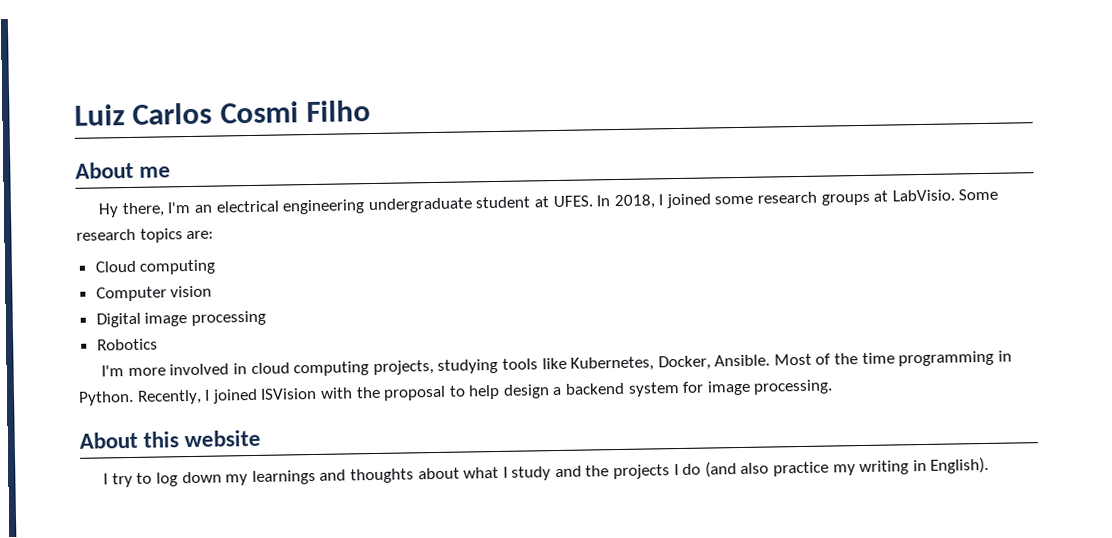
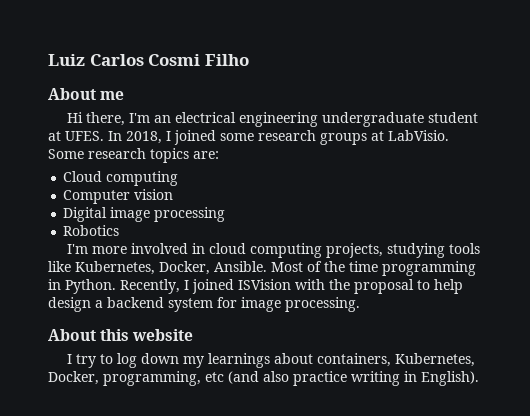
[98,203,120,218] Hy -> [66,112,83,123] Hi
[319,463,702,484] and thoughts about what I study and the projects I do -> [273,353,475,367] [48,371,224,386] about containers, Kubernetes, Docker, programming, etc
[832,464,856,476] my -> (347, 378) none

